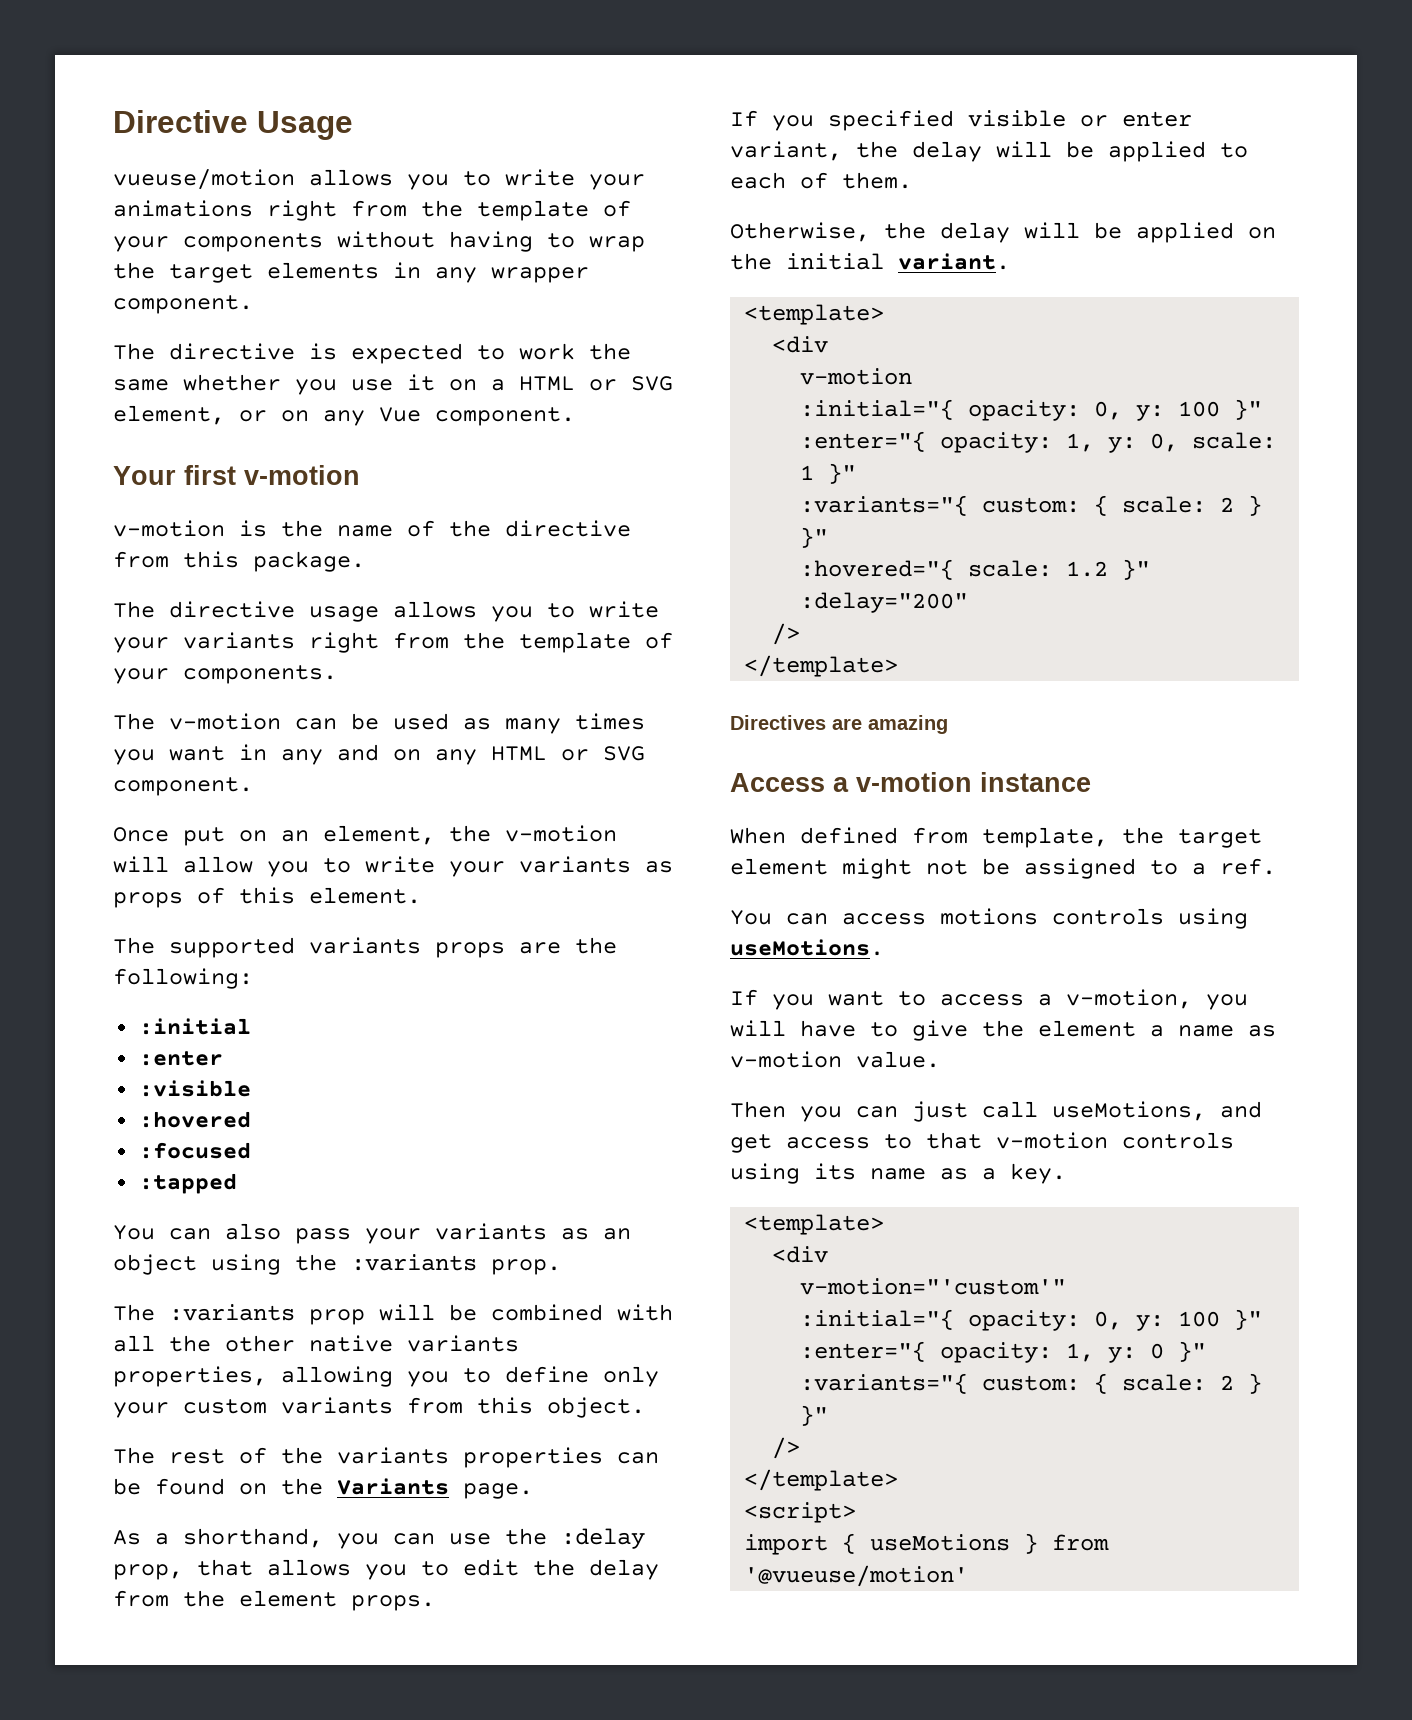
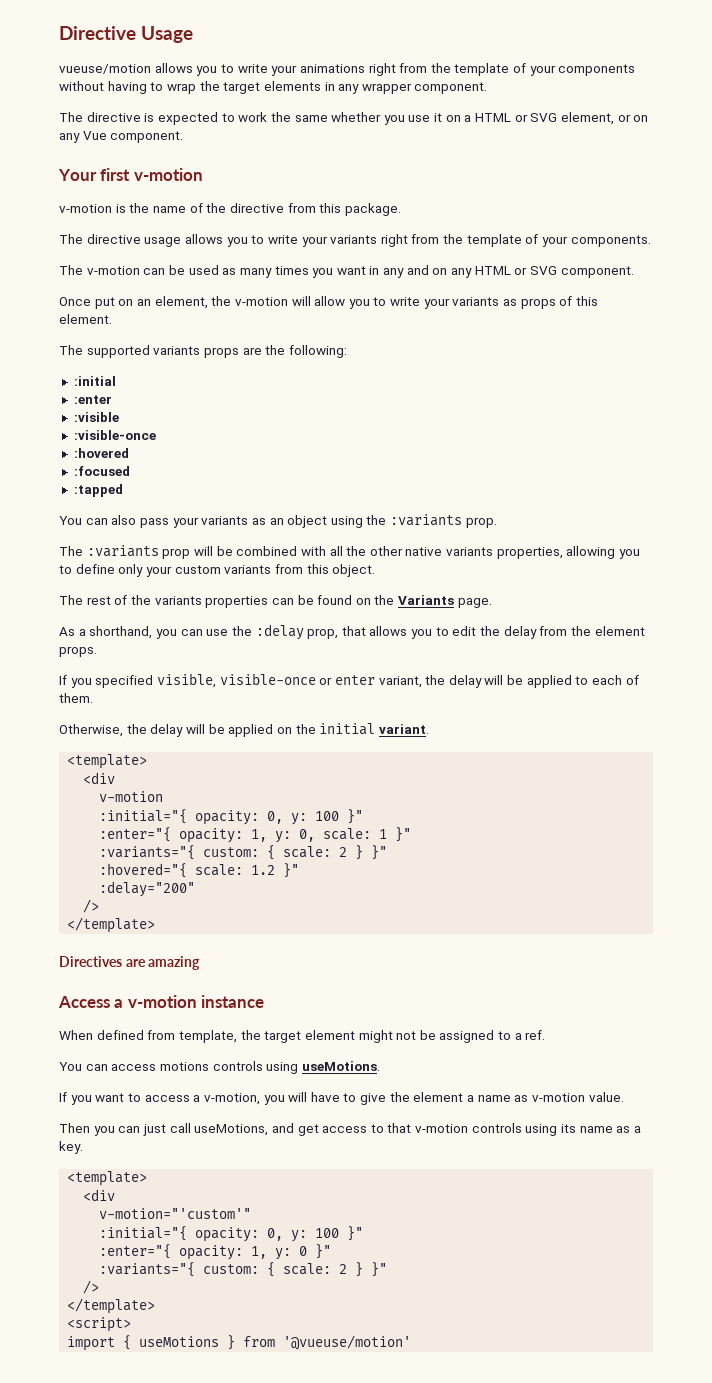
(251, 1088) none -> [73,430,156,440] // :visible-once
[968,110,1066,127] visible -> [156,673,316,688] visible, visible-once

